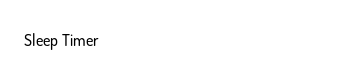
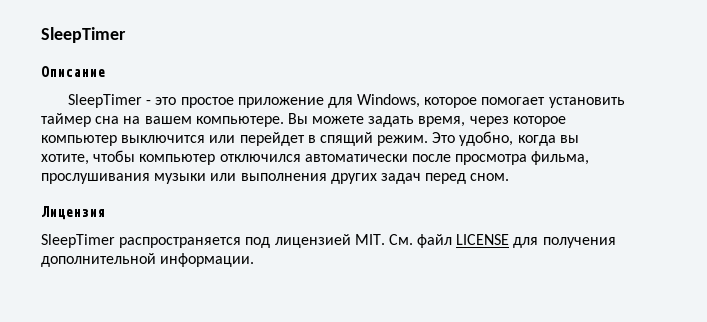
[24,33,100,50] Sleep Timer -> [41,27,126,43] [41,66,105,77] [67,94,625,108] [41,113,566,127] [41,131,579,146] [41,150,590,165] [41,173,510,184] [41,206,105,220] [41,234,616,248] [41,253,255,267] SleepTimer // Описание // SleepTimer - это простое приложение для Windows, которое помогает установить таймер сна на вашем компьютере. Вы можете задать время, через которое компьютер выключится или перейдет в спящий режим. Это удобно, когда вы хотите, чтобы компьютер отключился автоматически после просмотра фильма, прослушивания музыки или выполнения других задач перед сном. // Лицензия // SleepTimer распространяется под лицензией MIT. См. файл LICENSE для получения дополнительной информации.

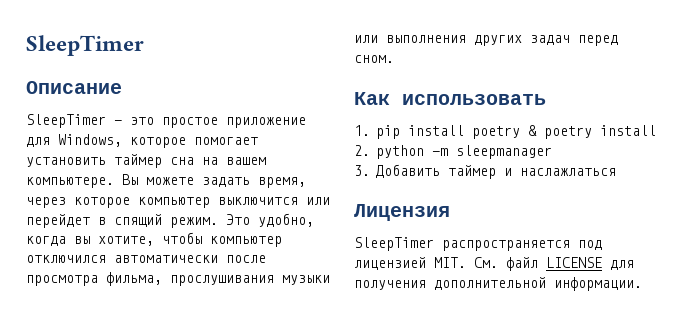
(510, 177) none -> [354,92,546,105] [354,125,656,139] [354,145,552,159] [354,164,616,179] // Как использовать // 1. pip install poetry & poetry install // 2. python -m sleepmanager // 3. Добавить таймер и наслажлаться

